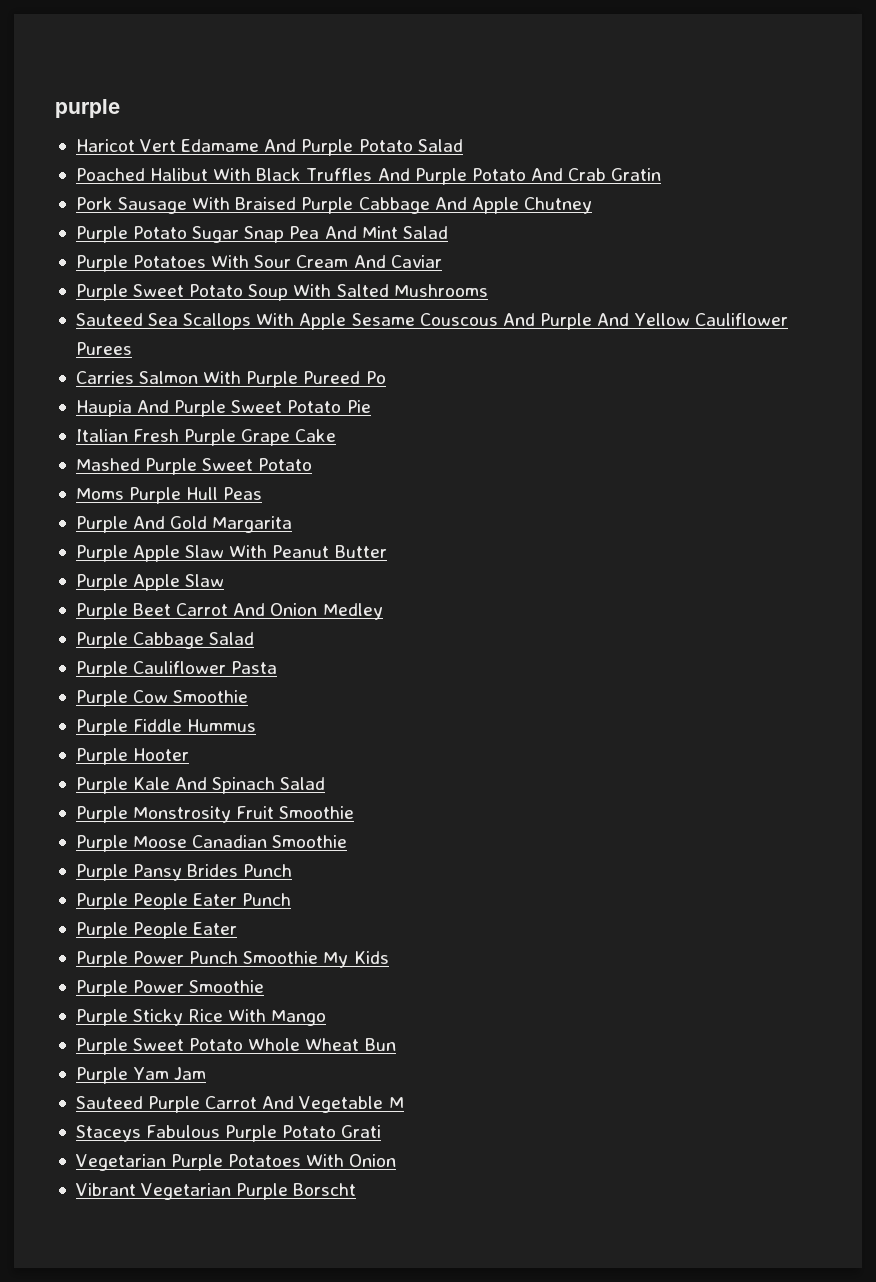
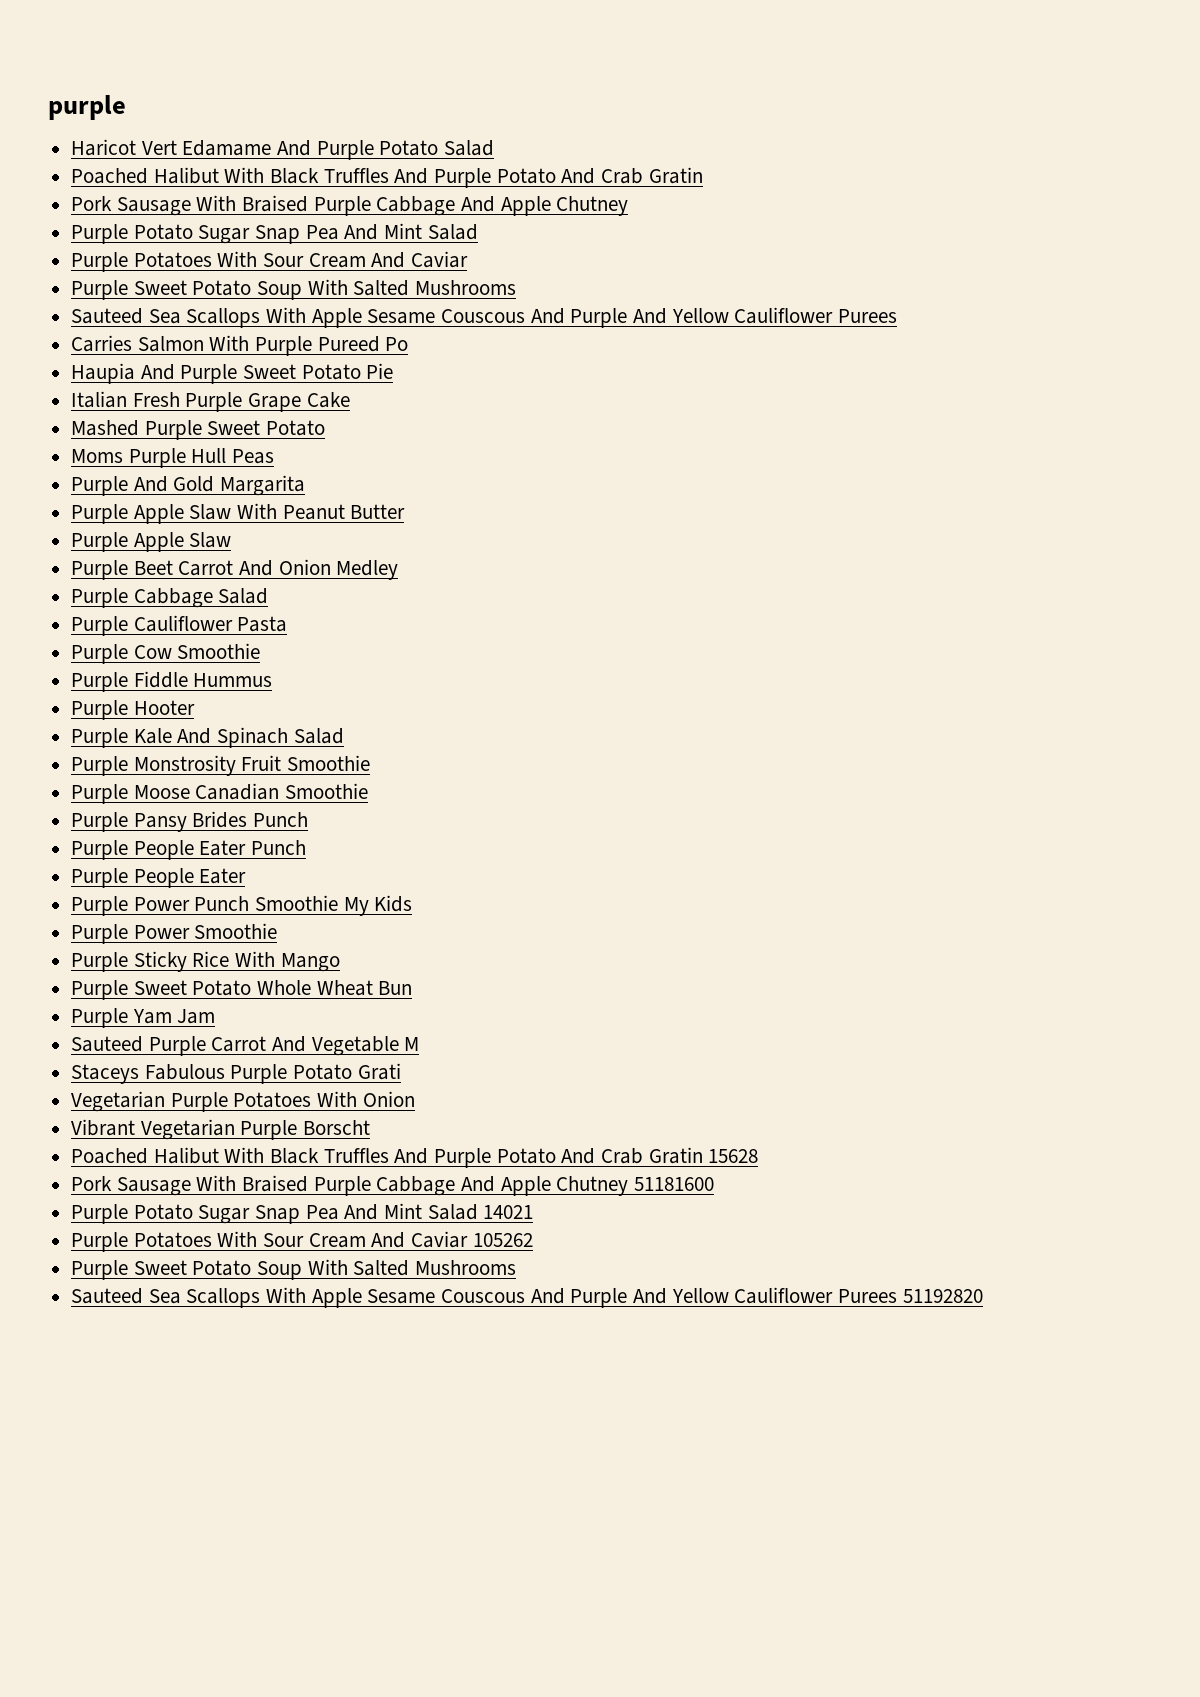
(357, 1189) none -> [71,1147,759,1168] [71,1175,715,1196] [71,1203,534,1224] [71,1231,533,1252] [71,1259,517,1280] [71,1287,983,1308] // Poached Halibut With Black Truffles And Purple Potato And Crab Gratin 15628 // Pork Sausage With Braised Purple Cabbage And Apple Chutney 51181600 // Purple Potato Sugar Snap Pea And Mint Salad 14021 // Purple Potatoes With Sour Cream And Caviar 105262 // Purple Sweet Potato Soup With Salted Mushrooms // Sauteed Sea Scallops With Apple Sesame Couscous And Purple And Yellow Cauliflower Purees 51192820

